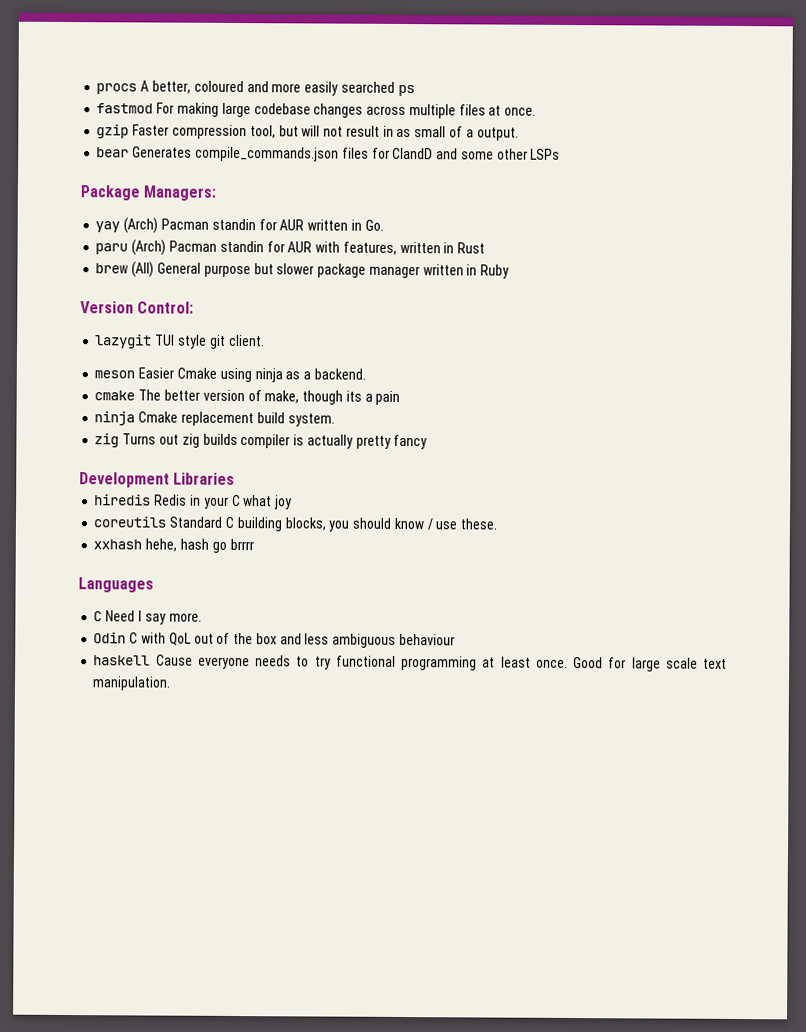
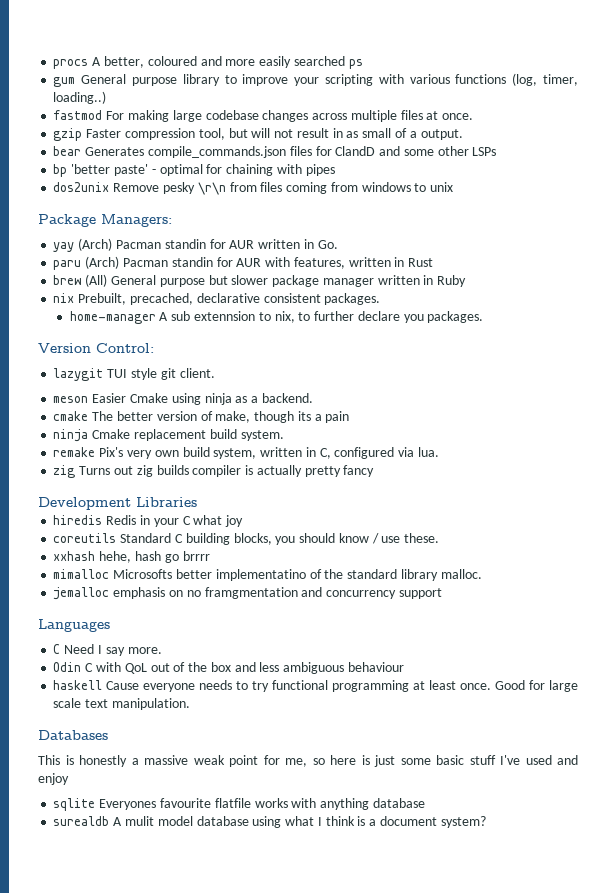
(415, 90) none -> [53,73,579,87] [53,91,107,104] // gum General purpose library to improve your scripting with various functions (log, timer, loading..)
(561, 154) none -> [53,164,335,177] [53,182,454,195] // bp 'better paste' - optimal for chaining with pipes // dos2unix Remove pesky \r\n from files coming from windows to unix
(510, 271) none -> [53,293,381,305] [69,311,484,324] // nix Prebuilt, precached, declarative consistent packages. // home-manager A sub extennsion to nix, to further declare you packages.
(335, 420) none -> [53,447,439,459] // remake Pix's very own build system, written in C, configured via lua.
(254, 544) none -> [53,569,482,581] [53,587,442,600] // mimalloc Microsofts better implementatino of the standard library malloc. // jemalloc emphasis on no framgmentation and concurrency support
(172, 683) none -> [38,730,108,740] [38,755,578,767] [38,773,69,785] [53,798,425,811] [53,816,486,828] // Databases // This is honestly a massive weak point for me, so here is just some basic stuff I've used and enjoy // sqlite Everyones favourite flatfile works with anything database // surealdb A mulit model database using what I think is a document system?

